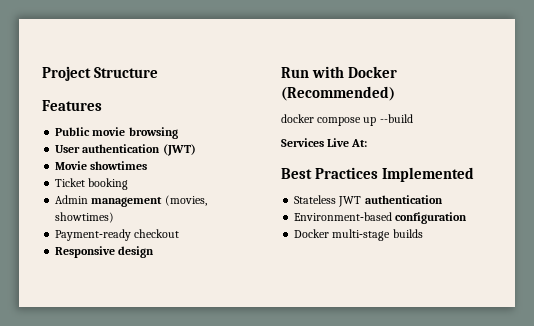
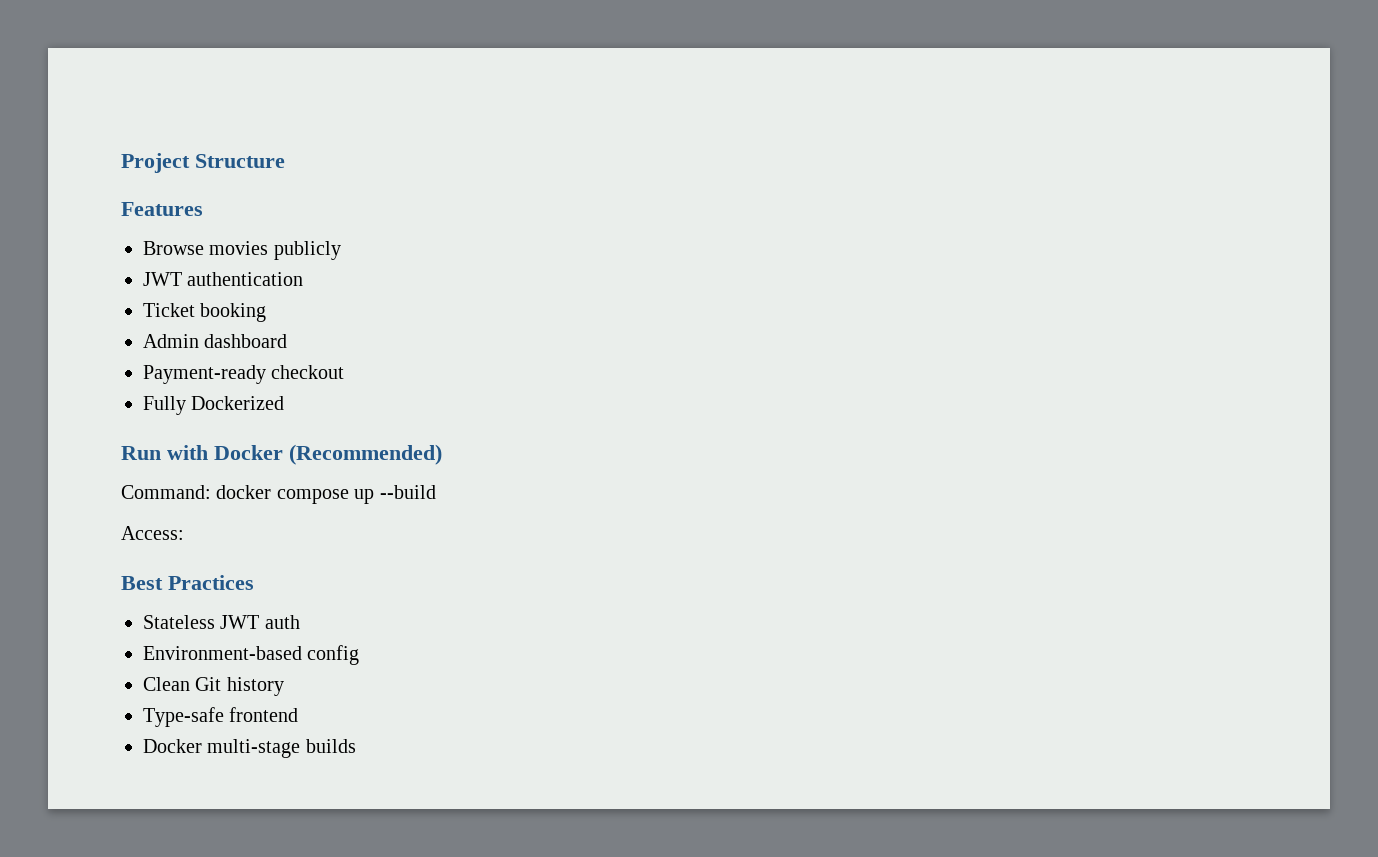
[55,127,178,139] [55,144,196,156] [55,161,148,170] Public movie browsing // User authentication (JWT) // Movie showtimes -> [143,241,341,260] [143,272,304,286] Browse movies publicly // JWT authentication
[91,195,207,207] [55,212,115,223] management (movies, showtimes) -> [204,334,288,348] dashboard
[55,246,155,258] Responsive design -> [143,396,285,415] Fully Dockerized
(395, 93) none -> [121,485,211,499] Command:
[281,138,368,147] Services Live At: -> [121,526,184,540] Access:
[382,167,475,182] Implemented -> (254, 582) none
[364,195,443,204] authentication -> [264,615,300,629] auth
[395,212,468,224] configuration -> [307,645,360,665] [143,677,284,696] [143,707,299,727] config // Clean Git history // Type‑safe frontend

